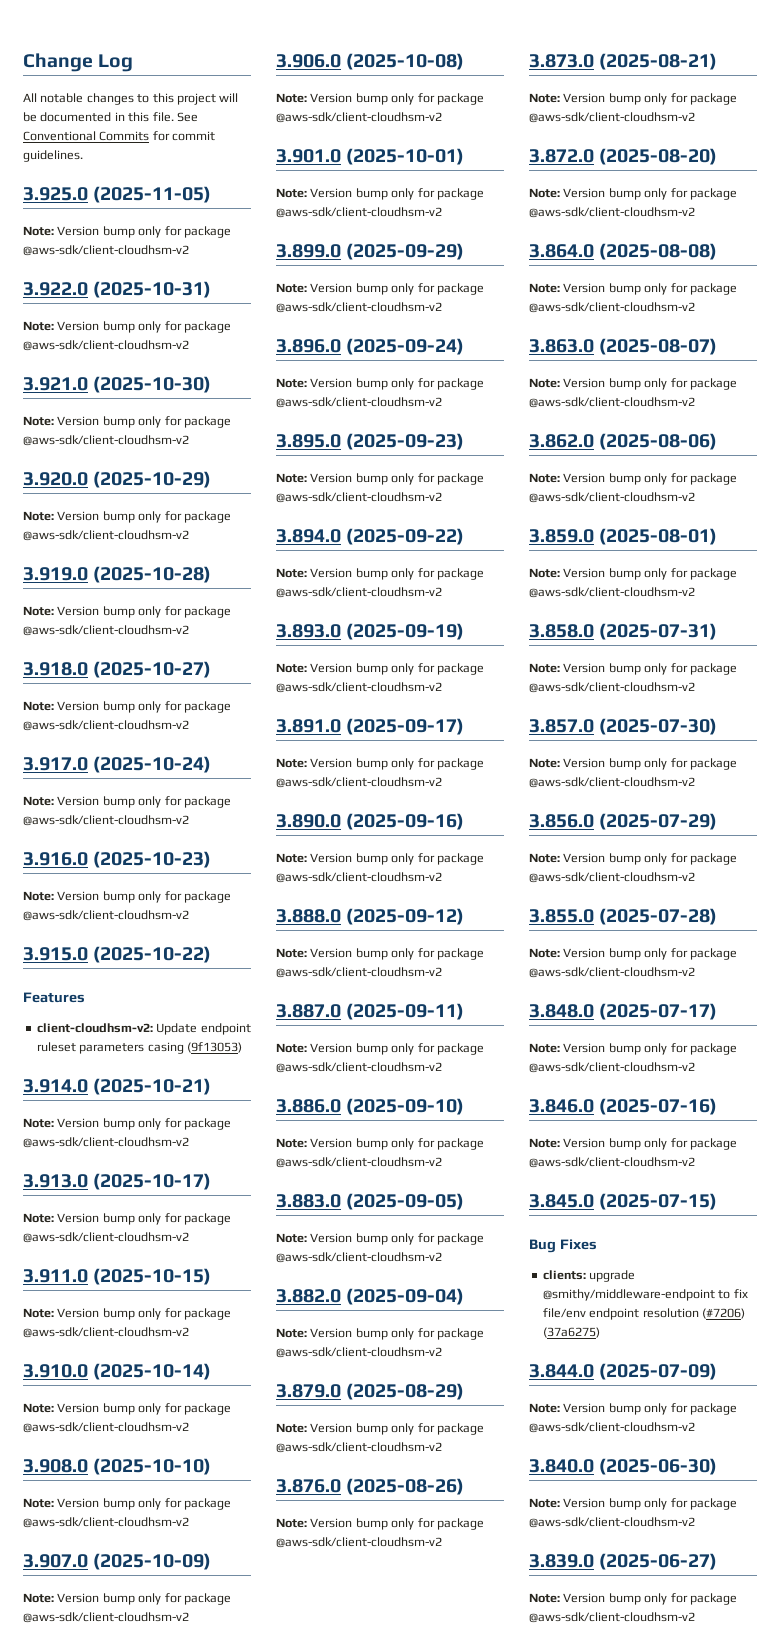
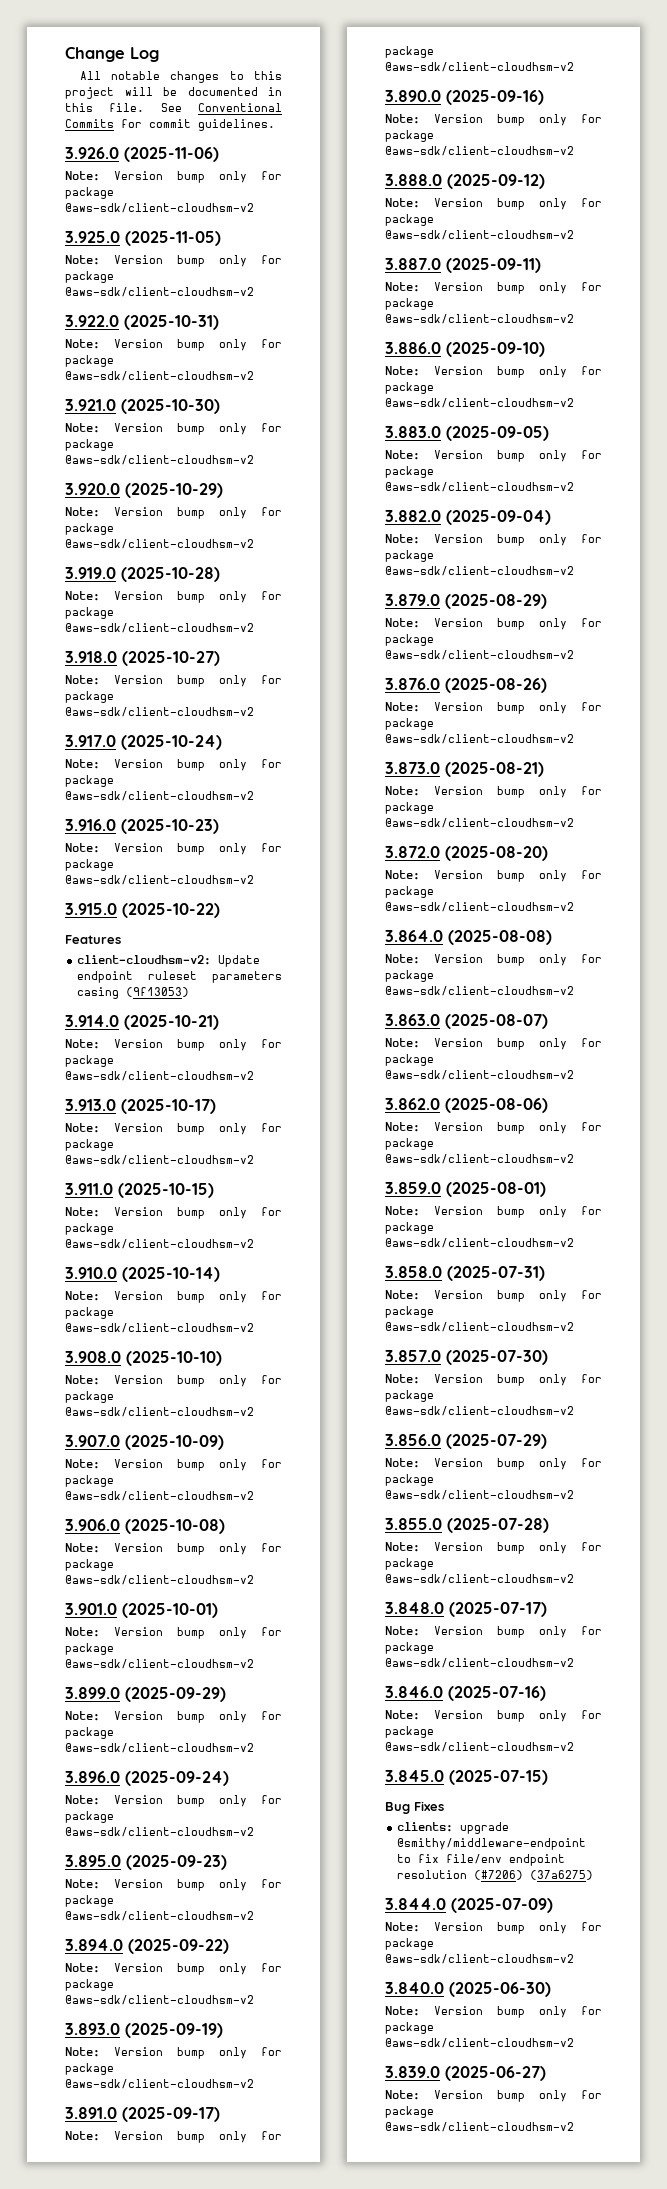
(83, 156) none -> [65,147,219,162] [65,171,282,183] [65,187,114,199] [65,203,254,213] // 3.926.0 (2025-11-06) // Note: Version bump only for package @aws-sdk/client-cloudhsm-v2

